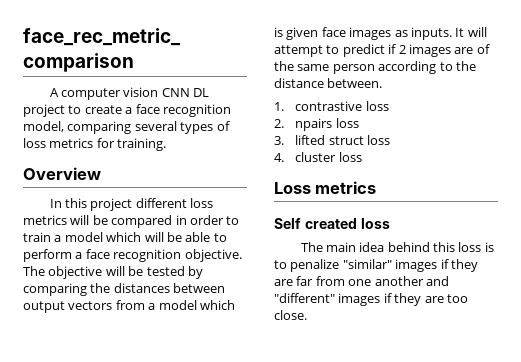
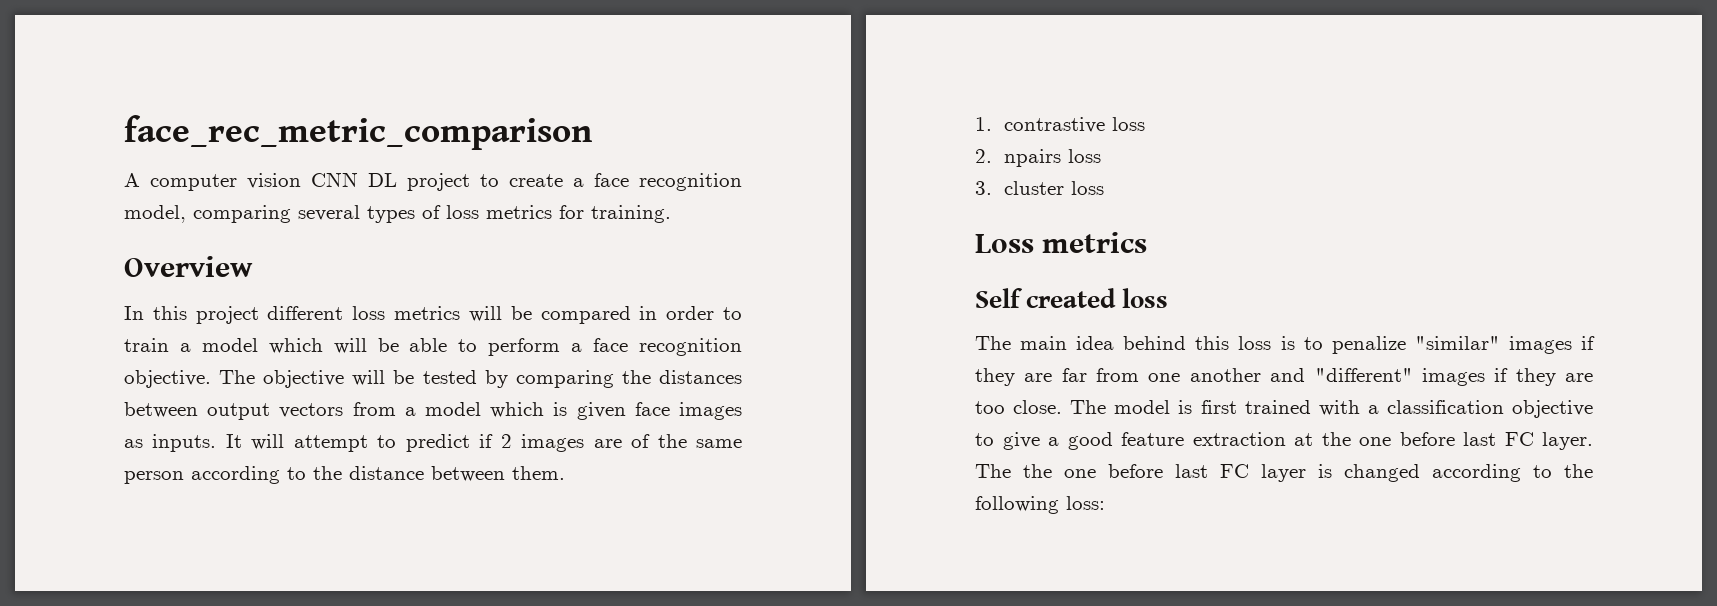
[327,78,383,88] between. -> [431,466,565,482] between them.
[295,135,390,145] [274,153,284,162] lifted struct loss // 4. -> (992, 188) none
(307, 315) none -> [1070,400,1593,418] [975,432,1593,450] [975,464,1593,482] [975,496,1105,514] The model is first trained with a classification objective to give a good feature extraction at the one before last FC layer. The the one before last FC layer is changed according to the following loss:

